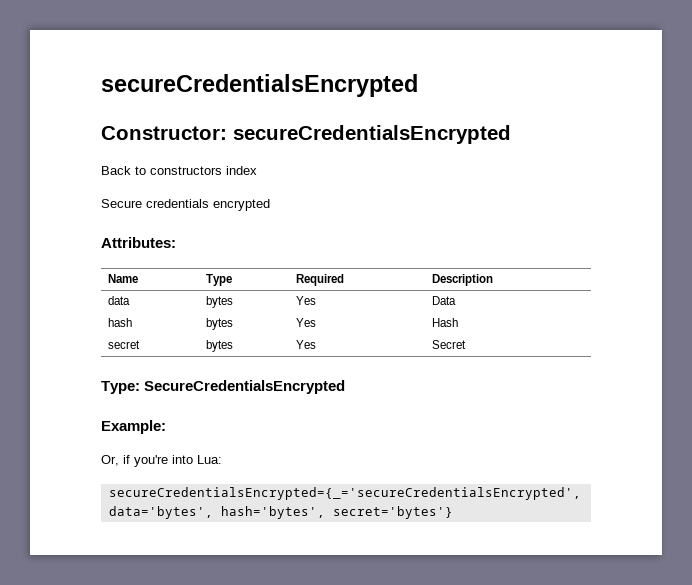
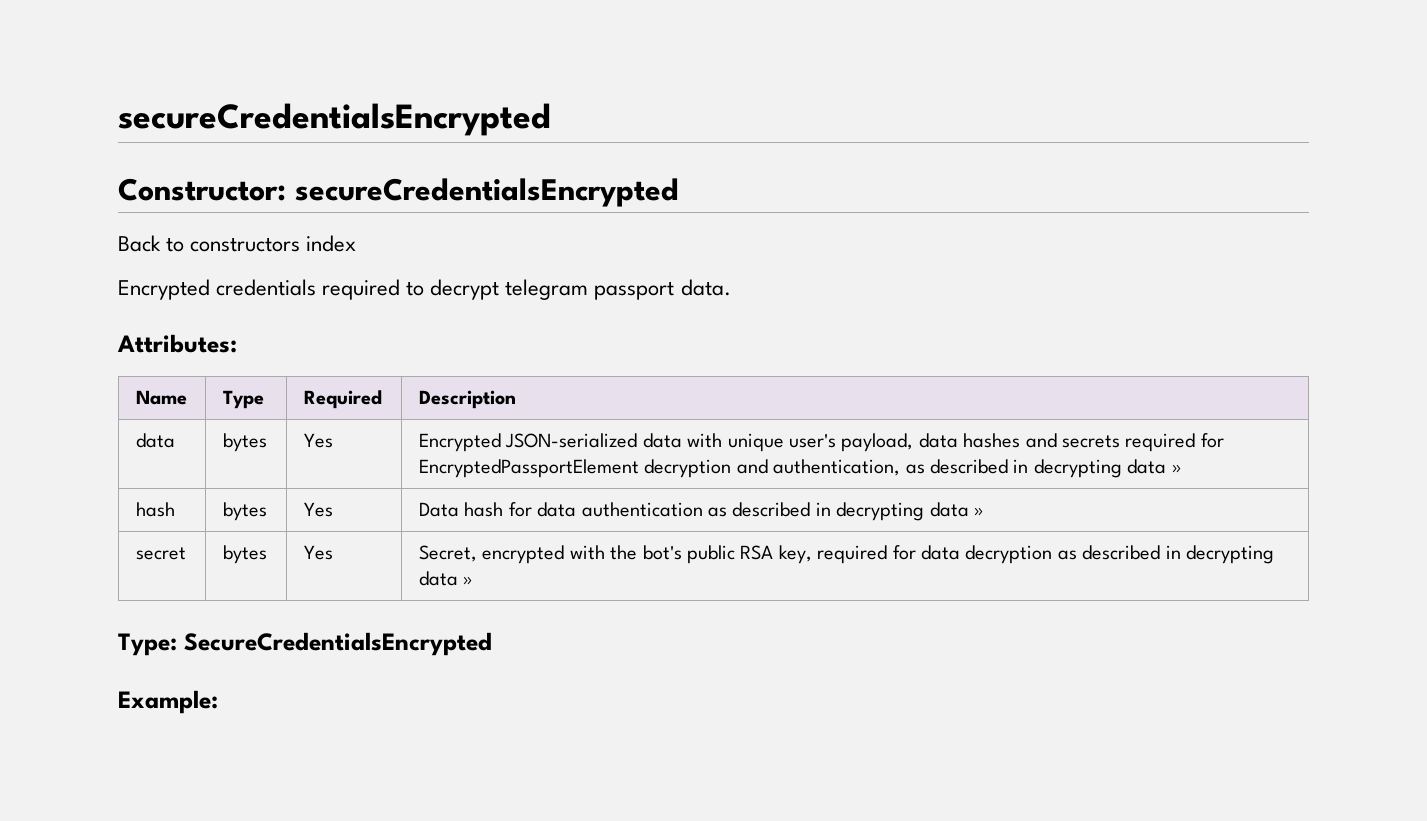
[101,199,270,211] Secure credentials encrypted -> [118,279,731,300] Encrypted credentials required to decrypt telegram passport data.
[431,296,456,305] [107,318,132,327] [205,318,233,330] [295,318,316,327] [431,318,458,327] [107,340,140,349] [205,340,233,352] [295,340,316,349] [431,340,466,349] [101,380,346,394] [101,420,166,434] [101,455,222,467] [108,487,581,500] [108,506,453,519] Data // hash | bytes | Yes | Hash // secret | bytes | Yes | Secret // Type: SecureCredentialsEncrypted // Example: // Or, if you're into Lua: // secureCredentialsEncrypted={_='secureCredentialsEncrypted', data='bytes', hash='bytes', secret='bytes'} -> [418,433,1224,452] [418,459,1182,478] [135,502,175,517] [222,502,267,521] [303,502,333,517] [418,502,984,521] [135,547,186,560] [222,545,267,564] [303,545,333,560] [418,545,1274,564] [418,571,474,586] [118,632,492,656] [118,690,218,714] Encrypted JSON-serialized data with unique user's payload, data hashes and secrets required for EncryptedPassportElement decryption and authentication, as described in decrypting data » // hash | bytes | Yes | Data hash for data authentication as described in decrypting data » // secret | bytes | Yes | Secret, encrypted with the bot's public RSA key, required for data decryption as described in decrypting data » // Type: SecureCredentialsEncrypted // Example:

